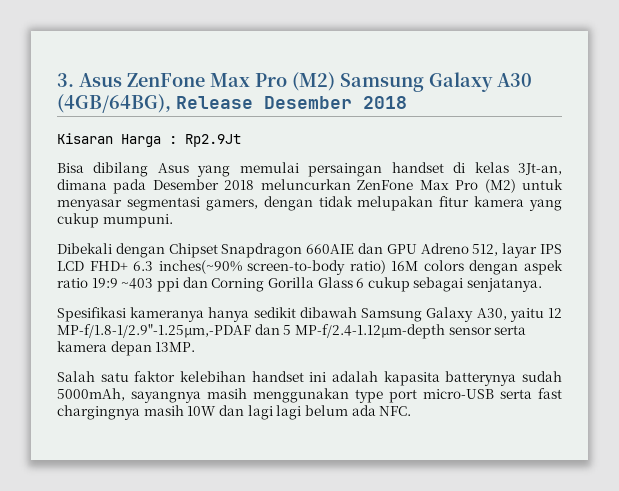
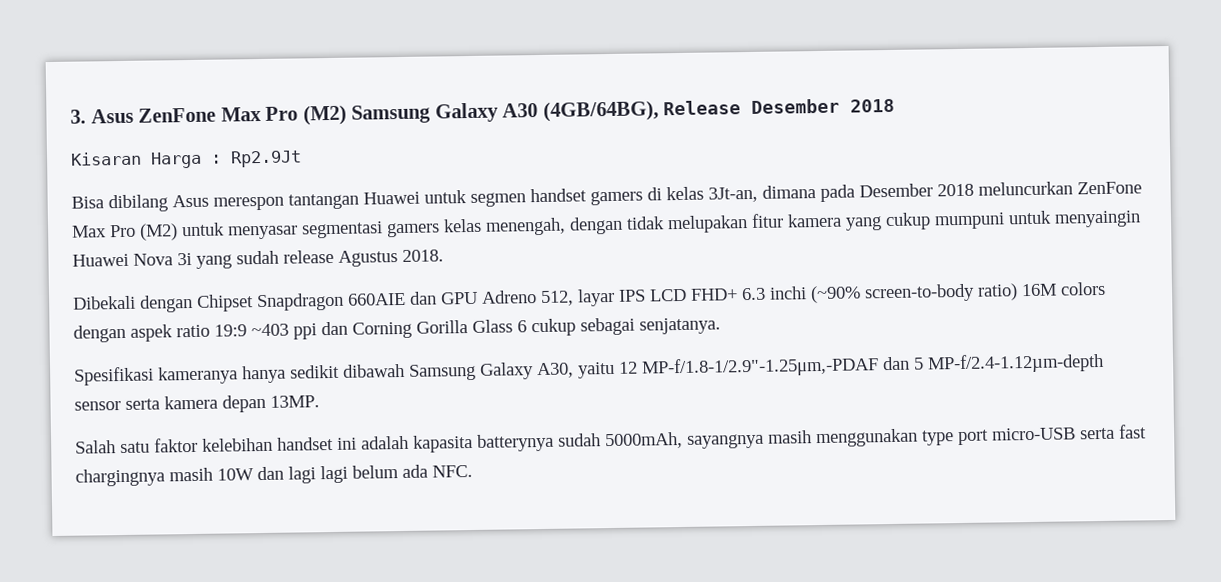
[197,162,444,177] yang memulai persaingan handset -> [213,188,643,211] merespon tantangan Huawei untuk segmen handset gamers
[205,199,258,211] gamers, -> [387,217,566,238] gamers kelas menengah,
[102,214,173,228] mumpuni. -> [934,210,1141,230] [72,249,444,269] mumpuni untuk menyaingin Huawei Nova 3i yang sudah release Agustus 2018.
[158,260,242,274] inches(~90% -> [769,285,861,304] inchi (~90%

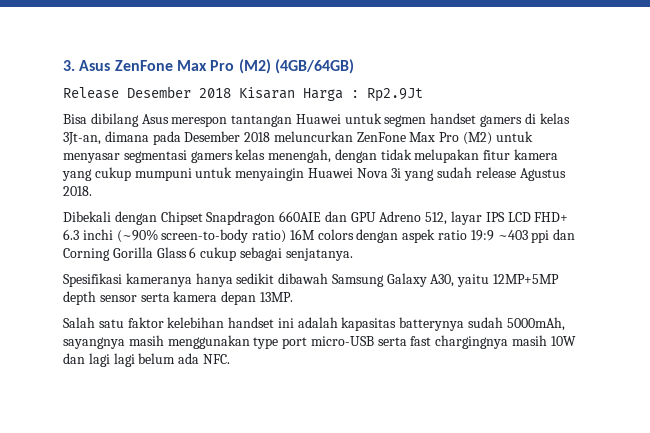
[351,100,659,124] Samsung Galaxy A30 (4GB/64BG), -> [274,59,354,74] (4GB/64GB) //
(896, 105) // -> (231, 93) none
[619,352,1104,378] 12 MP-f/1.8-1/2.9"-1.25μm,-PDAF dan 5 MP-f/2.4-1.12µm-depth -> [493,274,560,284] [63,291,96,305] 12MP+5MP depth
[413,434,473,453] kapasita -> [341,317,397,331] kapasitas

